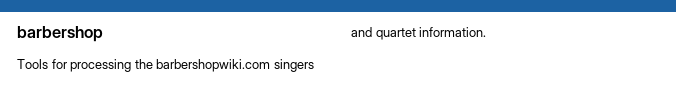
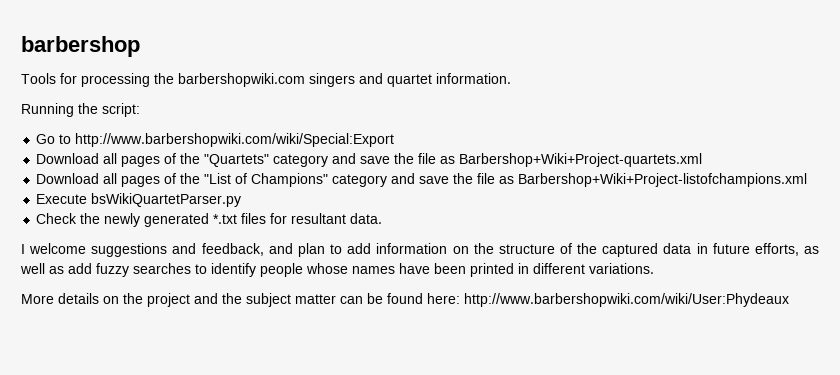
(487, 32) none -> [21,103,140,117] [36,133,395,147] [36,153,703,167] [36,173,808,187] [36,193,242,207] [36,213,383,227] [21,243,819,257] [20,263,654,277] [21,293,789,307] // Running the script: // Go to http://www.barbershopwiki.com/wiki/Special:Export // Download all pages of the "Quartets" category and save the file as Barbershop+Wiki+Project-quartets.xml // Download all pages of the "List of Champions" category and save the file as Barbershop+Wiki+Project-listofchampions.xml // Execute bsWikiQuartetParser.py // Check the newly generated *.txt files for resultant data. // I welcome suggestions and feedback, and plan to add information on the structure of the captured data in future efforts, as well as add fuzzy searches to identify people whose names have been printed in different variations. // More details on the project and the subject matter can be found here: http://www.barbershopwiki.com/wiki/User:Phydeaux

